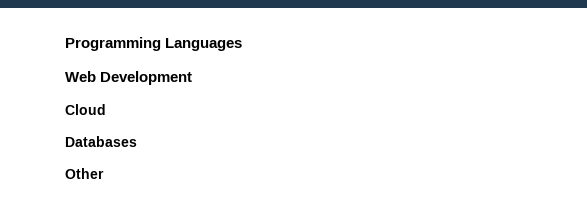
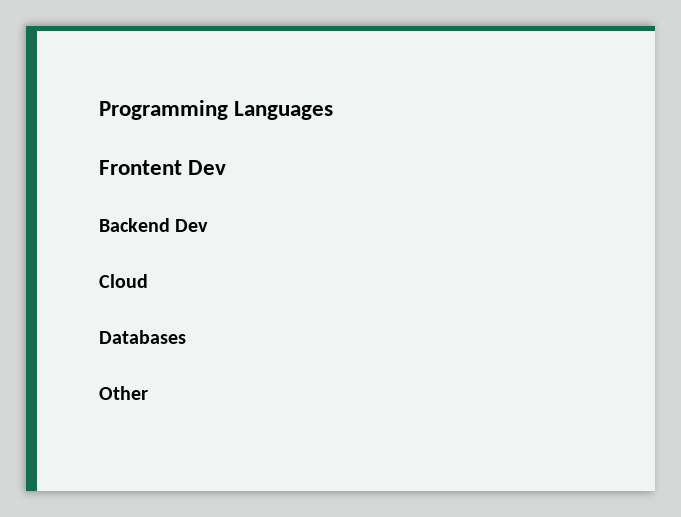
[65,71,193,85] Web Development -> [99,160,227,175] [99,218,209,232] Frontent Dev // Backend Dev

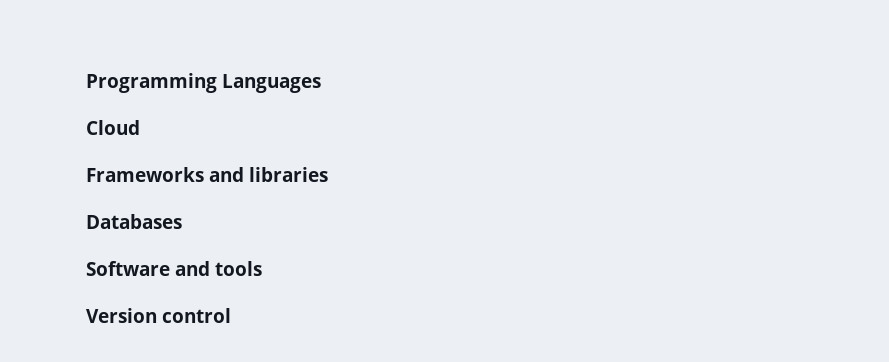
[99,160,227,175] [99,218,209,232] [99,274,148,288] [99,330,186,344] [99,386,148,400] Frontent Dev // Backend Dev // Cloud // Databases // Other -> [86,120,140,135] [86,167,329,182] [86,214,182,229] [86,261,263,276] [86,308,232,323] Cloud // Frameworks and libraries // Databases // Software and tools // Version control

